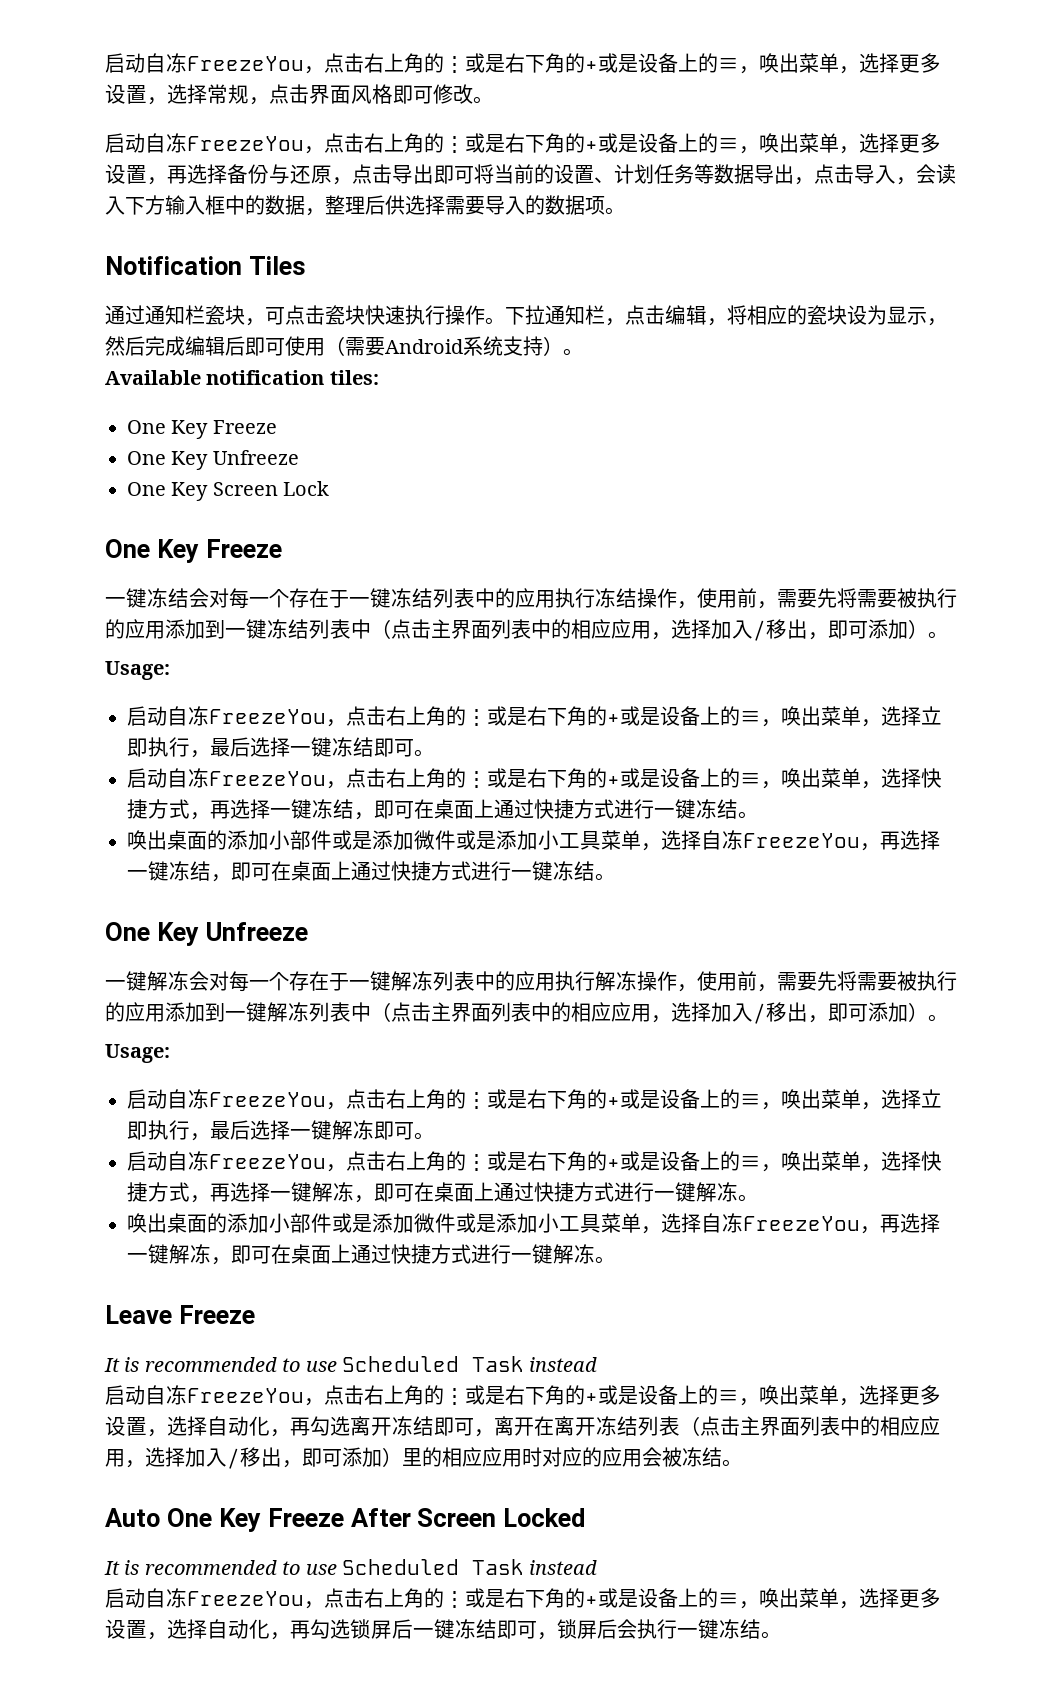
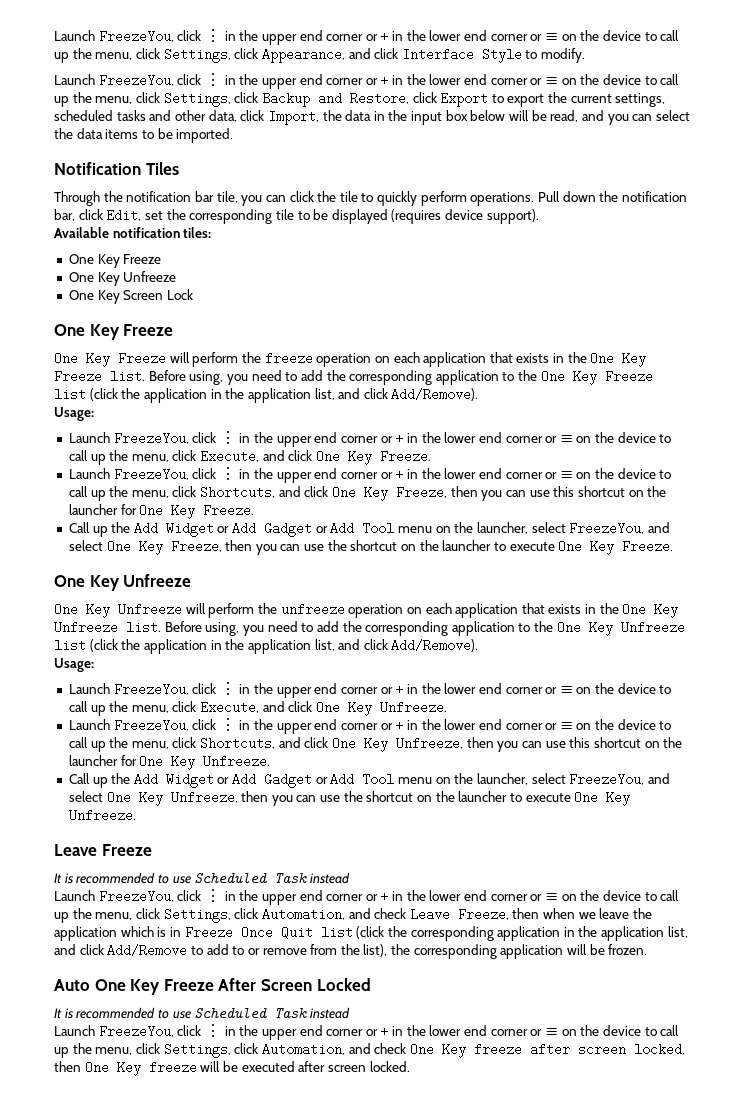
[105,53,941,74] [105,84,493,105] [105,133,941,154] [105,164,956,185] [105,195,625,216] [105,256,306,275] [105,305,947,326] [105,336,583,356] 启动自冻FreezeYou，点击右上角的⋮或是右下角的+或是设备上的≡，唤出菜单，选择更多设置，选择常规，点击界面风格即可修改。 // 启动自冻FreezeYou，点击右上角的⋮或是右下角的+或是设备上的≡，唤出菜单，选择更多设置，再选择备份与还原，点击导出即可将当前的设置、计划任务等数据导出，点击导入，会读入下方输入框中的数据，整理后供选择需要导入的数据项。 // Notification Tiles // 通过通知栏瓷块，可点击瓷块快速执行操作。下拉通知栏，点击编辑，将相应的瓷块设为显示，然后完成编辑后即可使用（需要Android系统支持）。 -> [54,29,680,45] [54,48,586,63] [54,73,680,89] [54,92,666,107] [54,110,690,125] [54,128,234,143] [54,162,179,175] [54,191,687,206] [54,209,539,224] Launch FreezeYou, click ⋮ in the upper end corner or + in the lower end corner or ≡ on the device to call up the menu, click Settings, click Appearance, and click Interface Style to modify. // Launch FreezeYou, click ⋮ in the upper end corner or + in the lower end corner or ≡ on the device to call up the menu, click Settings, click Backup and Restore, click Export to export the current settings, scheduled tasks and other data, click Import, the data in the input box below will be read, and you can select the data items to be imported. // Notification Tiles // Through the notification bar tile, you can click the tile to quickly perform operations. Pull down the notification bar, click Edit, set the corresponding tile to be displayed (requires device support).
[105,588,957,609] [105,619,948,641] [105,661,170,680] [127,706,942,727] [127,737,434,758] [127,768,942,789] [127,799,758,820] [127,830,940,851] [127,861,615,882] [105,922,308,946] [105,971,957,992] [105,1002,948,1024] [105,1044,170,1063] [127,1089,942,1110] [127,1120,434,1141] [127,1151,942,1172] [127,1182,758,1203] [127,1213,940,1234] [127,1244,615,1265] 一键冻结会对每一个存在于一键冻结列表中的应用执行冻结操作，使用前，需要先将需要被执行的应用添加到一键冻结列表中（点击主界面列表中的相应应用，选择加入/移出，即可添加）。 // Usage: // 启动自冻FreezeYou，点击右上角的⋮或是右下角的+或是设备上的≡，唤出菜单，选择立即执行，最后选择一键冻结即可。 // 启动自冻FreezeYou，点击右上角的⋮或是右下角的+或是设备上的≡，唤出菜单，选择快捷方式，再选择一键冻结，即可在桌面上通过快捷方式进行一键冻结。 // 唤出桌面的添加小部件或是添加微件或是添加小工具菜单，选择自冻FreezeYou，再选择一键冻结，即可在桌面上通过快捷方式进行一键冻结。 // One Key Unfreeze // 一键解冻会对每一个存在于一键解冻列表中的应用执行解冻操作，使用前，需要先将需要被执行的应用添加到一键解冻列表中（点击主界面列表中的相应应用，选择加入/移出，即可添加）。 // Usage: // 启动自冻FreezeYou，点击右上角的⋮或是右下角的+或是设备上的≡，唤出菜单，选择立即执行，最后选择一键解冻即可。 // 启动自冻FreezeYou，点击右上角的⋮或是右下角的+或是设备上的≡，唤出菜单，选择快捷方式，再选择一键解冻，即可在桌面上通过快捷方式进行一键解冻。 // 唤出桌面的添加小部件或是添加微件或是添加小工具菜单，选择自冻FreezeYou，再选择一键解冻，即可在桌面上通过快捷方式进行一键解冻。 -> [54,352,647,367] [54,370,653,385] [54,388,479,403] [54,407,94,421] [68,431,672,447] [68,450,432,465] [68,467,672,483] [68,486,667,501] [68,504,255,519] [68,522,670,537] [68,540,674,555] [54,574,192,591] [54,603,679,618] [54,621,685,636] [54,639,479,654] [54,658,94,672] [68,682,672,698] [68,701,448,716] [68,718,672,734] [68,737,683,752] [68,755,271,770] [68,773,670,788] [68,791,631,806] [68,809,136,822] One Key Freeze will perform the freeze operation on each application that exists in the One Key Freeze list. Before using, you need to add the corresponding application to the One Key Freeze list (click the application in the application list, and click Add/Remove). // Usage: // Launch FreezeYou, click ⋮ in the upper end corner or + in the lower end corner or ≡ on the device to call up the menu, click Execute, and click One Key Freeze. // Launch FreezeYou, click ⋮ in the upper end corner or + in the lower end corner or ≡ on the device to call up the menu, click Shortcuts, and click One Key Freeze, then you can use this shortcut on the launcher for One Key Freeze. // Call up the Add Widget or Add Gadget or Add Tool menu on the launcher, select FreezeYou, and select One Key Freeze, then you can use the shortcut on the launcher to execute One Key Freeze. // One Key Unfreeze // One Key Unfreeze will perform the unfreeze operation on each application that exists in the One Key Unfreeze list. Before using, you need to add the corresponding application to the One Key Unfreeze list (click the application in the application list, and click Add/Remove). // Usage: // Launch FreezeYou, click ⋮ in the upper end corner or + in the lower end corner or ≡ on the device to call up the menu, click Execute, and click One Key Unfreeze. // Launch FreezeYou, click ⋮ in the upper end corner or + in the lower end corner or ≡ on the device to call up the menu, click Shortcuts, and click One Key Unfreeze, then you can use this shortcut on the launcher for One Key Unfreeze. // Call up the Add Widget or Add Gadget or Add Tool menu on the launcher, select FreezeYou, and select One Key Unfreeze, then you can use the shortcut on the launcher to execute One Key Unfreeze.
[105,1385,941,1406] [105,1416,940,1437] [105,1447,742,1469] 启动自冻FreezeYou，点击右上角的⋮或是右下角的+或是设备上的≡，唤出菜单，选择更多设置，选择自动化，再勾选离开冻结即可，离开在离开冻结列表（点击主界面列表中的相应应用，选择加入/移出，即可添加）里的相应应用时对应的应用会被冻结。 -> [54,889,680,905] [54,908,653,923] [54,926,688,941] [54,944,648,959] Launch FreezeYou, click ⋮ in the upper end corner or + in the lower end corner or ≡ on the device to call up the menu, click Settings, click Automation, and check Leave Freeze, then when we leave the application which is in Freeze Once Quit list (click the corresponding application in the application list, and click Add/Remove to add to or remove from the list), the corresponding application will be frozen.
[105,1588,941,1609] [105,1619,781,1640] 启动自冻FreezeYou，点击右上角的⋮或是右下角的+或是设备上的≡，唤出菜单，选择更多设置，选择自动化，再勾选锁屏后一键冻结即可，锁屏后会执行一键冻结。 -> [54,1024,680,1040] [54,1043,685,1058] [54,1061,410,1076] Launch FreezeYou, click ⋮ in the upper end corner or + in the lower end corner or ≡ on the device to call up the menu, click Settings, click Automation, and check One Key freeze after screen locked, then One Key freeze will be executed after screen locked.

